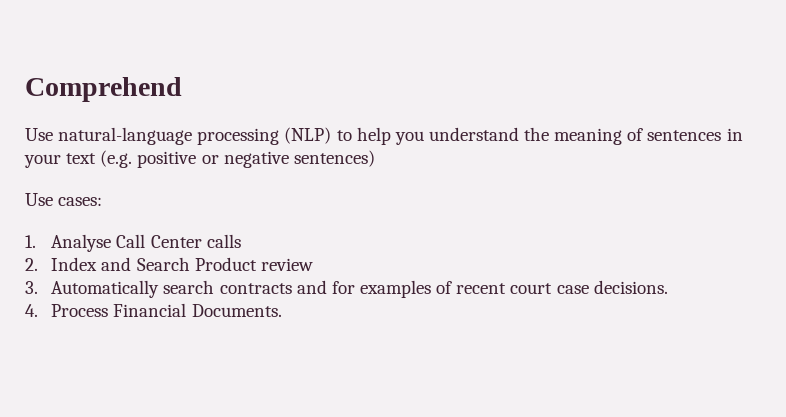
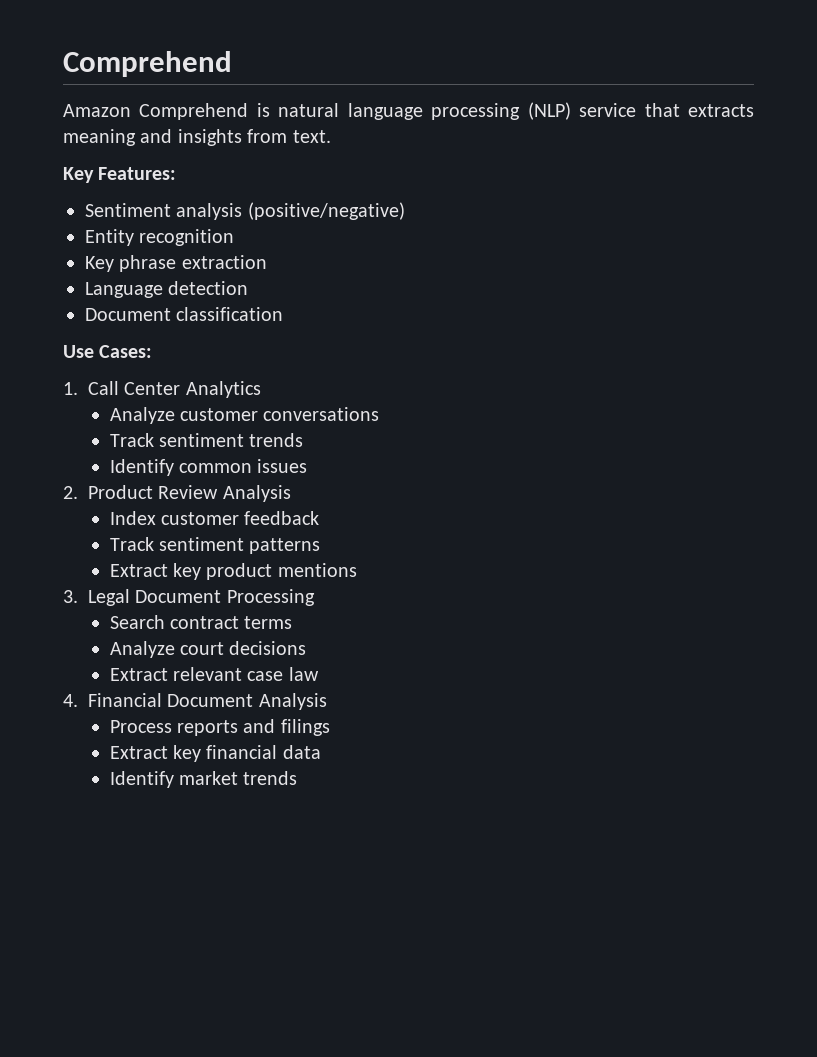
[25,127,743,145] [24,150,375,168] [25,193,103,206] Use natural-language processing (NLP) to help you understand the meaning of sentences in your text (e.g. positive or negative sentences) // Use cases: -> [63,102,755,120] [63,129,331,146] [63,167,177,183] [85,202,405,220] [85,229,235,246] [85,255,267,272] [85,281,249,298] [85,307,284,321] [63,345,153,358] Amazon Comprehend is natural language processing (NLP) service that extracts meaning and insights from text. // Key Features: // Sentiment analysis (positive/negative) // Entity recognition // Key phrase extraction // Language detection // Document classification // Use Cases:
[51,234,112,252] Analyse -> (78, 388) none
[206,234,241,248] [25,257,313,271] [25,280,668,298] [25,303,282,317] calls // 2. Index and Search Product review // 3. Automatically search contracts and for examples of recent court case decisions. // 4. Process Financial Documents. -> [185,381,261,398] [109,407,380,424] [109,433,304,447] [109,459,308,476] [63,485,291,502] [109,511,320,525] [109,537,321,554] [109,563,357,580] [63,589,315,606] [109,615,293,629] [109,641,307,658] [109,667,319,681] [63,693,327,710] [109,719,330,736] [109,745,321,762] [109,771,298,788] Analytics // Analyze customer conversations // Track sentiment trends // Identify common issues // 2. Product Review Analysis // Index customer feedback // Track sentiment patterns // Extract key product mentions // 3. Legal Document Processing // Search contract terms // Analyze court decisions // Extract relevant case law // 4. Financial Document Analysis // Process reports and filings // Extract key financial data // Identify market trends

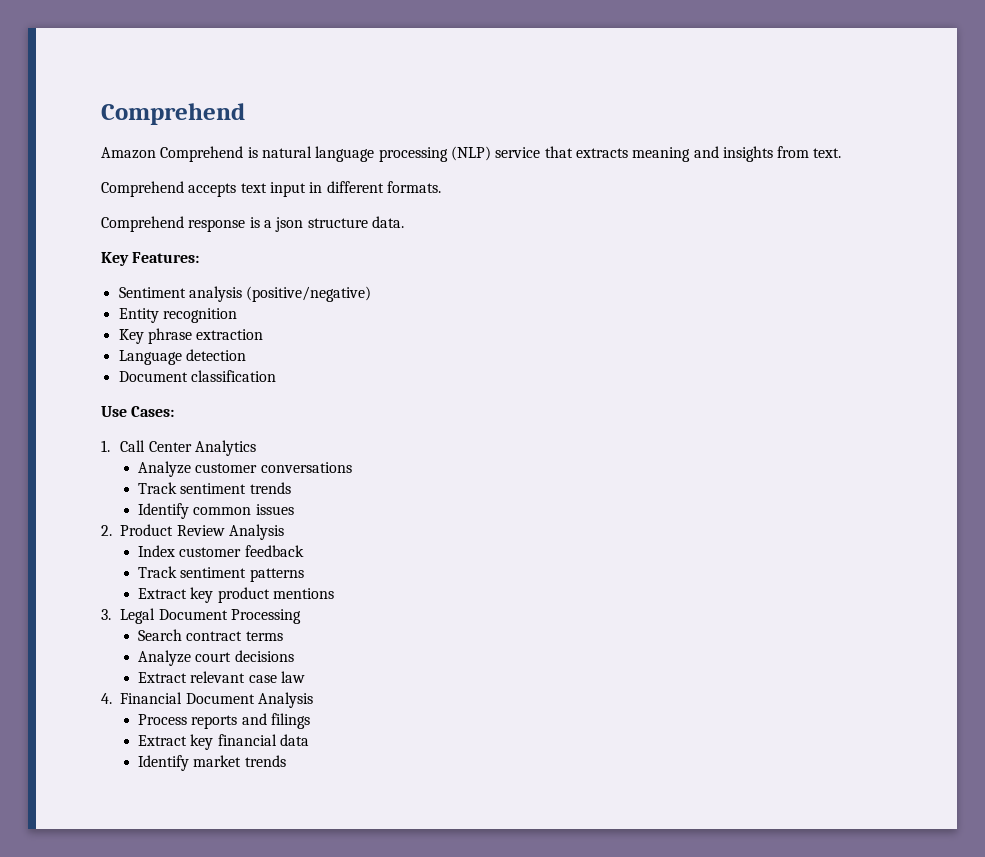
(331, 136) none -> [101,181,441,197] [101,216,404,232] // Comprehend accepts text input in different formats. // Comprehend response is a json structure data.

